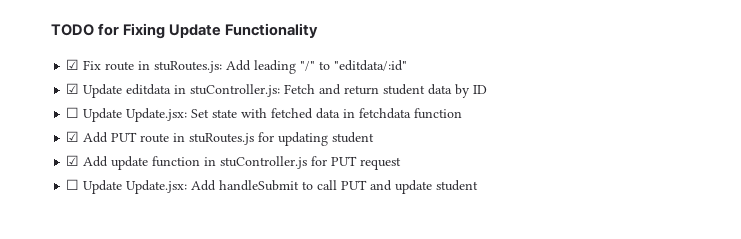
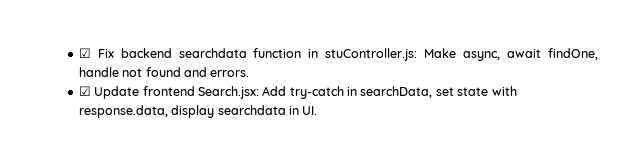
[51,23,319,39] [66,59,408,74] [66,83,488,98] [66,107,463,122] [66,131,375,146] [66,155,402,170] [66,179,479,194] TODO for Fixing Update Functionality // ☑ Fix route in stuRoutes.js: Add leading "/" to "editdata/:id" // ☑ Update editdata in stuController.js: Fetch and return student data by ID // ☐ Update Update.jsx: Set state with fetched data in fetchdata function // ☑ Add PUT route in stuRoutes.js for updating student // ☑ Add update function in stuController.js for PUT request // ☐ Update Update.jsx: Add handleSubmit to call PUT and update student -> [78,48,598,61] [78,67,250,77] [78,86,517,99] [78,105,318,118] ☑ Fix backend searchdata function in stuController.js: Make async, await findOne, handle not found and errors. // ☑ Update frontend Search.jsx: Add try-catch in searchData, set state with response.data, display searchdata in UI.

